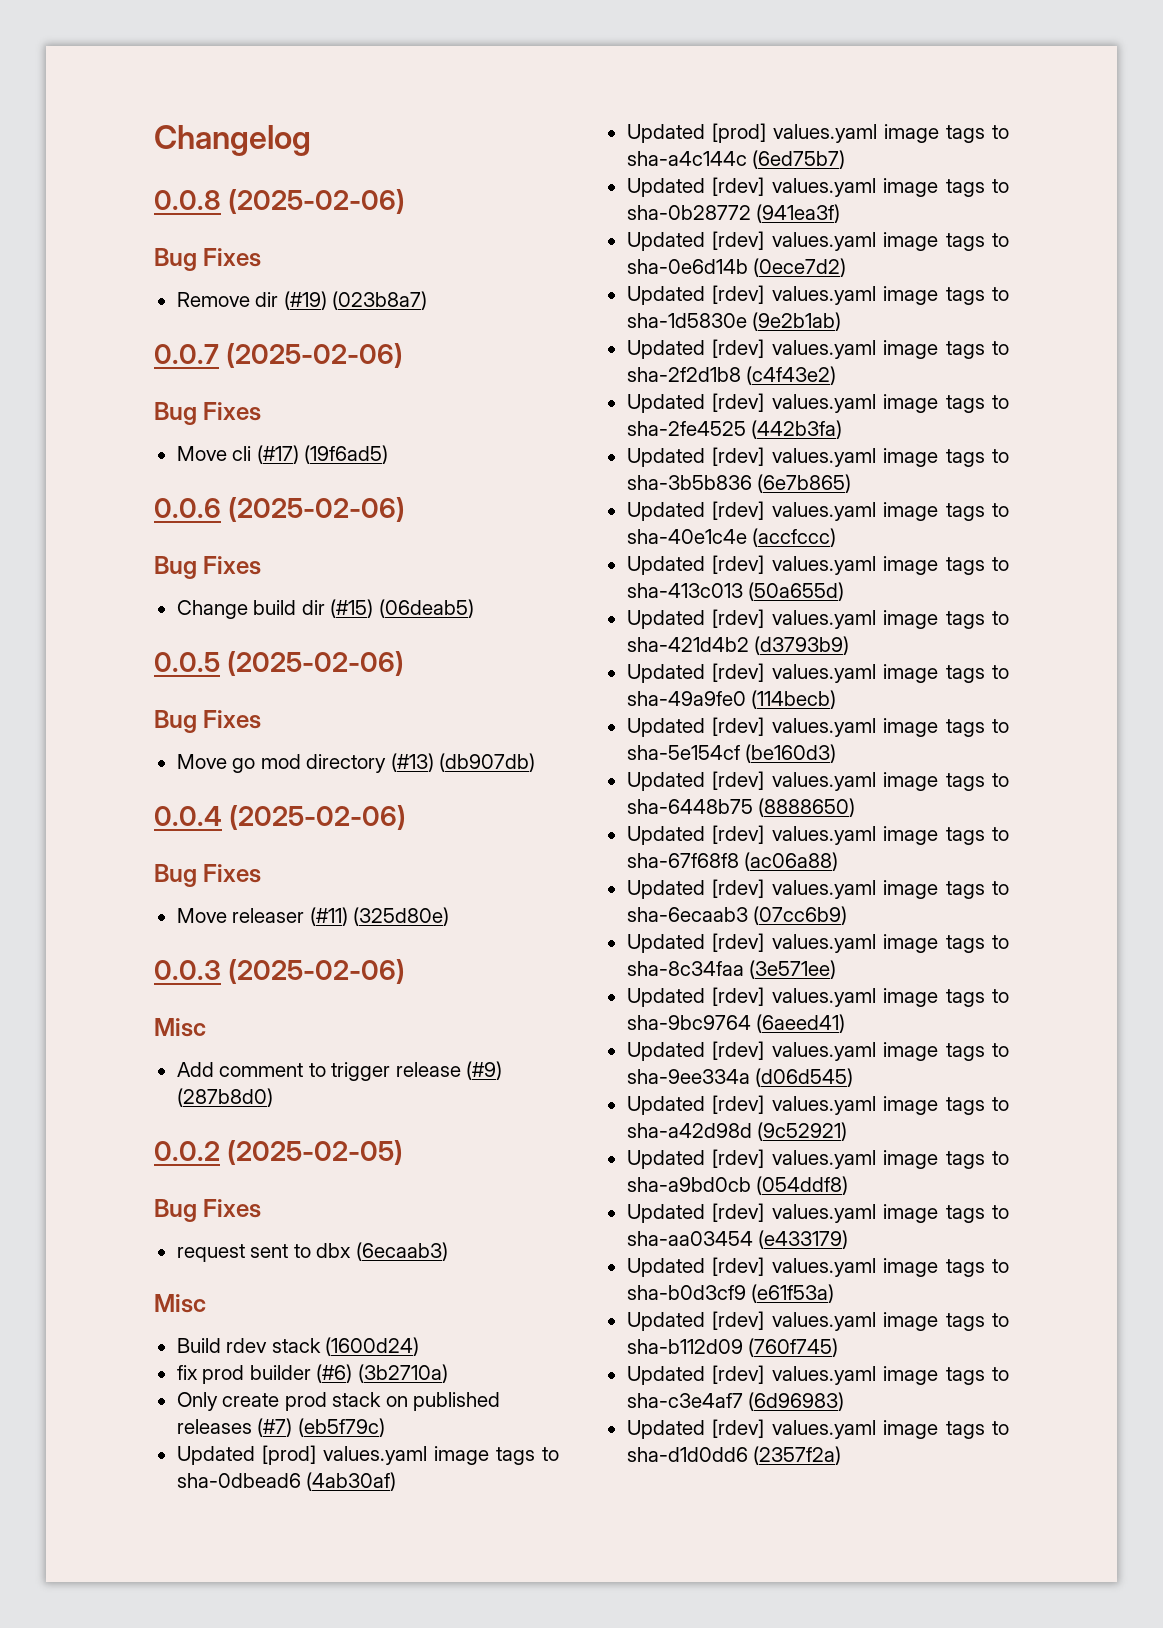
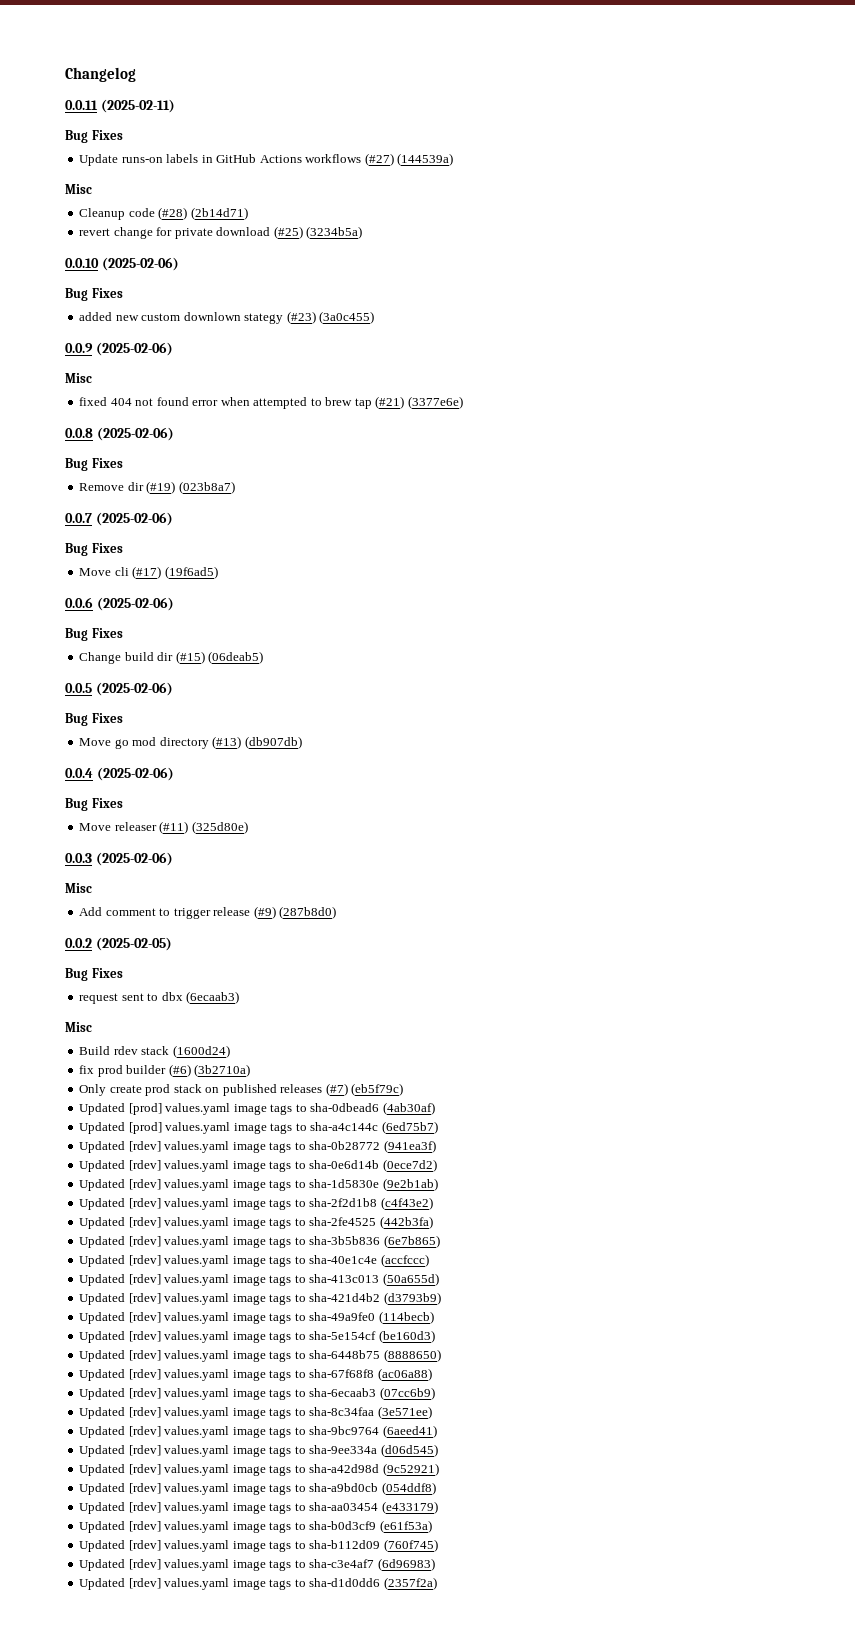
(311, 140) none -> [65,99,175,113] [65,130,123,143] [79,153,454,166] [65,184,92,194] [79,207,248,220] [79,226,363,239] [65,257,179,271] [65,288,123,301] [79,311,375,324] [65,342,173,356] [65,373,92,383] [79,396,463,409] // 0.0.11 (2025-02-11) // Bug Fixes // Update runs-on labels in GitHub Actions workflows (#27) (144539a) // Misc // Cleanup code (#28) (2b14d71) // revert change for private download (#25) (3234b5a) // 0.0.10 (2025-02-06) // Bug Fixes // added new custom downlown stategy (#23) (3a0c455) // 0.0.9 (2025-02-06) // Misc // fixed 404 not found error when attempted to brew tap (#21) (3377e6e)

